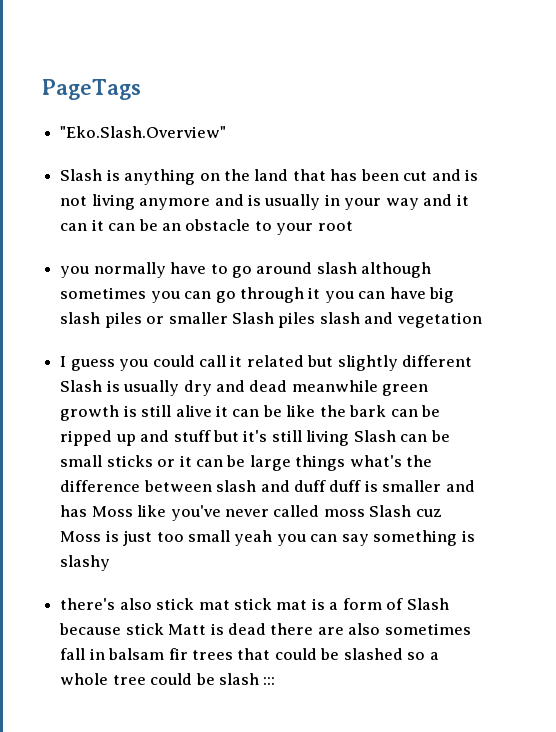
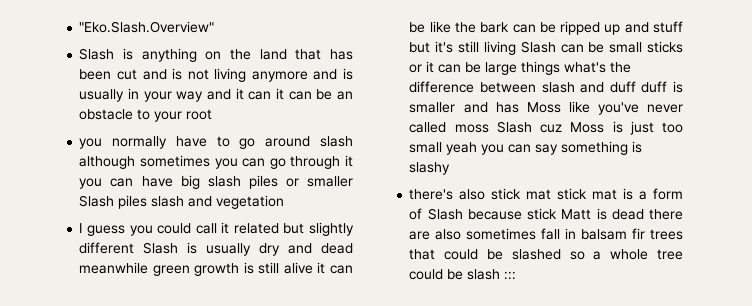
[42,79,141,100] PageTags // -> (79, 27) none

